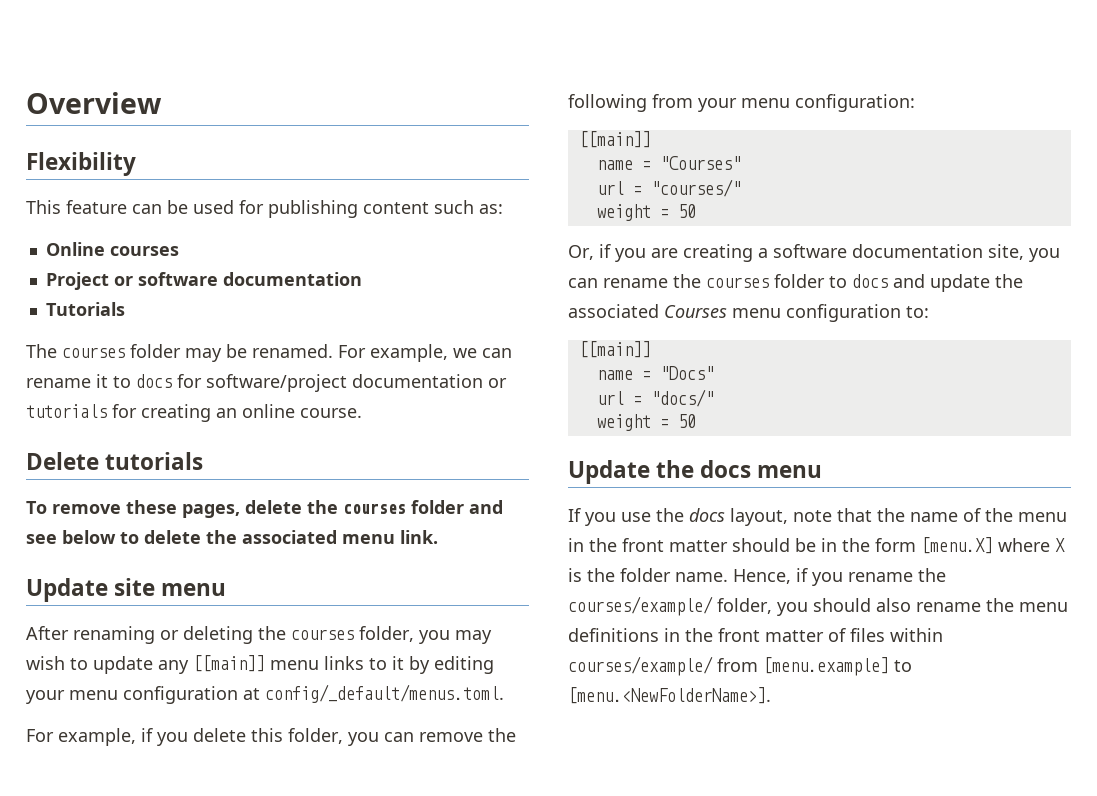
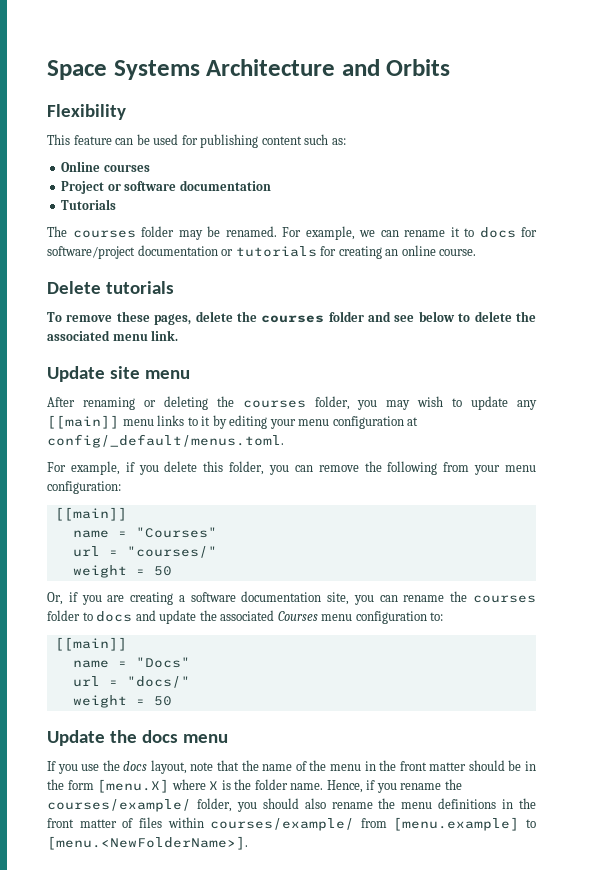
[26,92,162,114] Overview -> [47,59,451,80] Space Systems Architecture and Orbits

